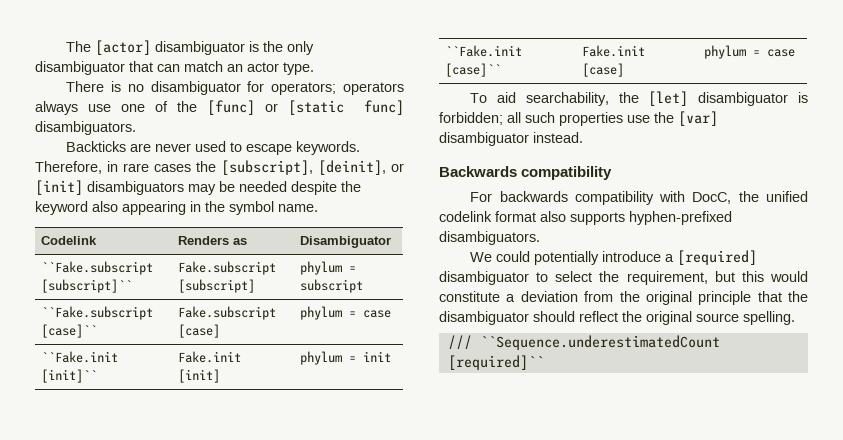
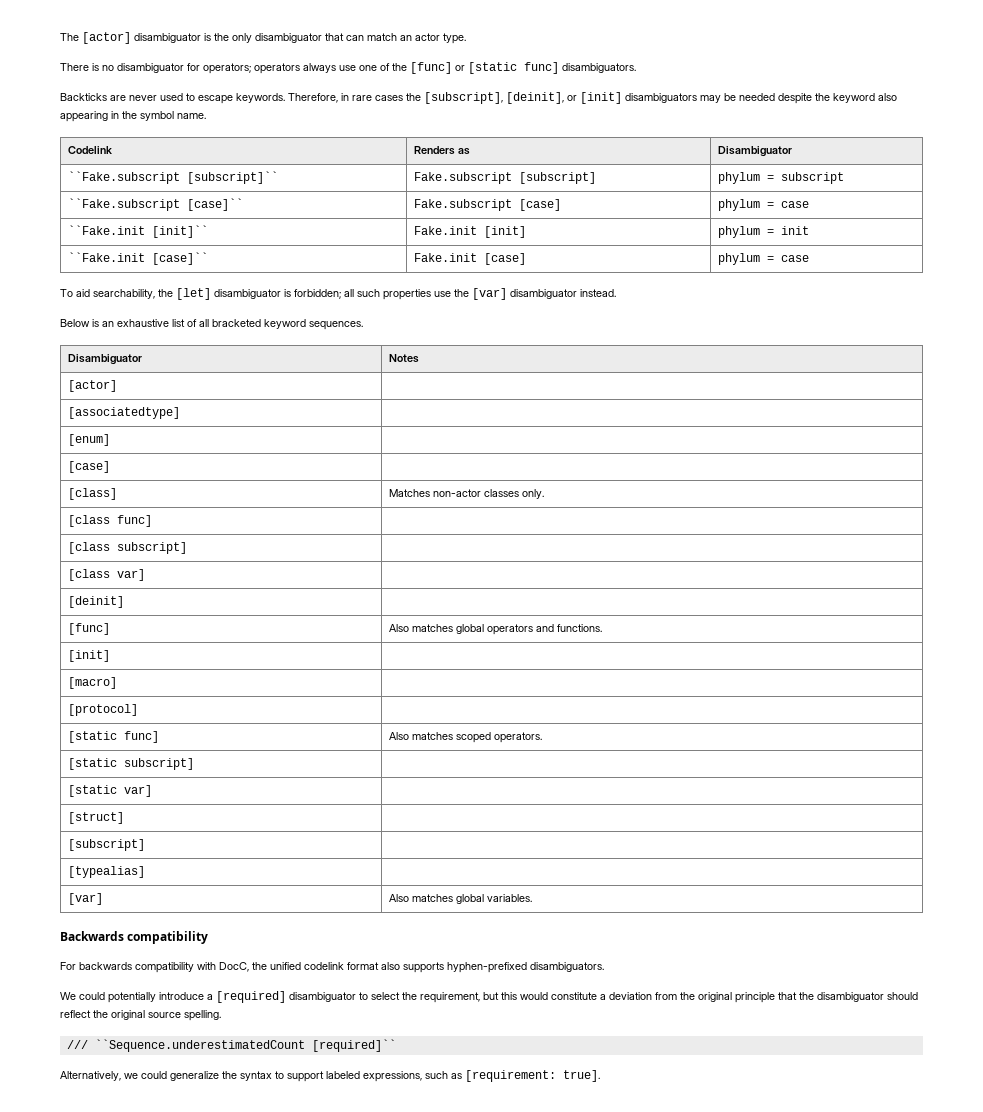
(583, 137) none -> [60,319,363,330] [67,354,142,365] [388,354,419,363] [67,380,117,392] [67,407,180,419] [67,434,110,446] [67,461,110,473] [67,488,117,500] [388,489,544,499] [67,515,152,527] [67,542,187,554] [67,569,145,581] [67,596,124,608] [67,623,110,635] [388,624,602,635] [67,650,110,662] [67,677,117,689] [67,704,138,716] [67,731,159,743] [388,732,542,743] [67,758,194,770] [67,785,152,797] [67,812,124,824] [67,839,145,851] [67,866,145,878] [67,893,103,905] [388,894,532,904] // Below is an exhaustive list of all bracketed keyword sequences. // Disambiguator | Notes // [actor] | // [associatedtype] | // [enum] | // [case] | // [class] | Matches non-actor classes only. // [class func] | // [class subscript] | // [class var] | // [deinit] | // [func] | Also matches global operators and functions. // [init] | // [macro] | // [protocol] | // [static func] | Also matches scoped operators. // [static subscript] | // [static var] | // [struct] | // [subscript] | // [typealias] | // [var] | Also matches global variables.
(544, 362) none -> [60,1070,600,1082] // Alternatively, we could generalize the syntax to support labeled expressions, such as [requirement: true].

